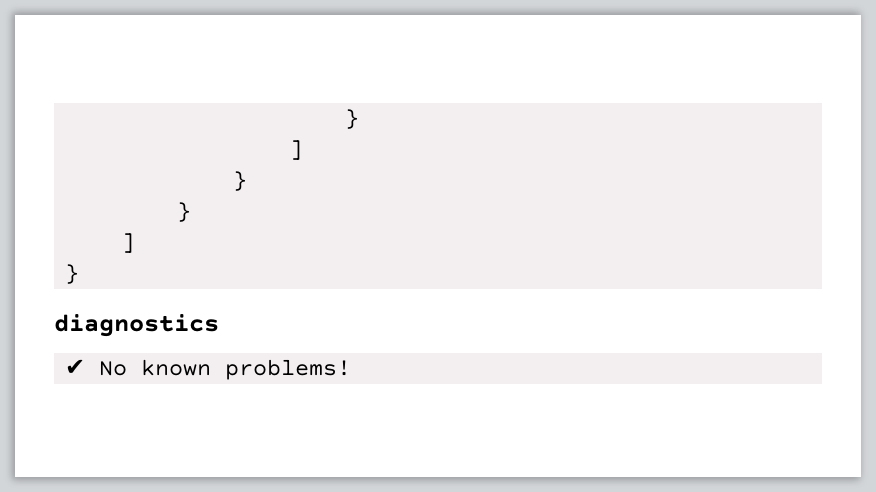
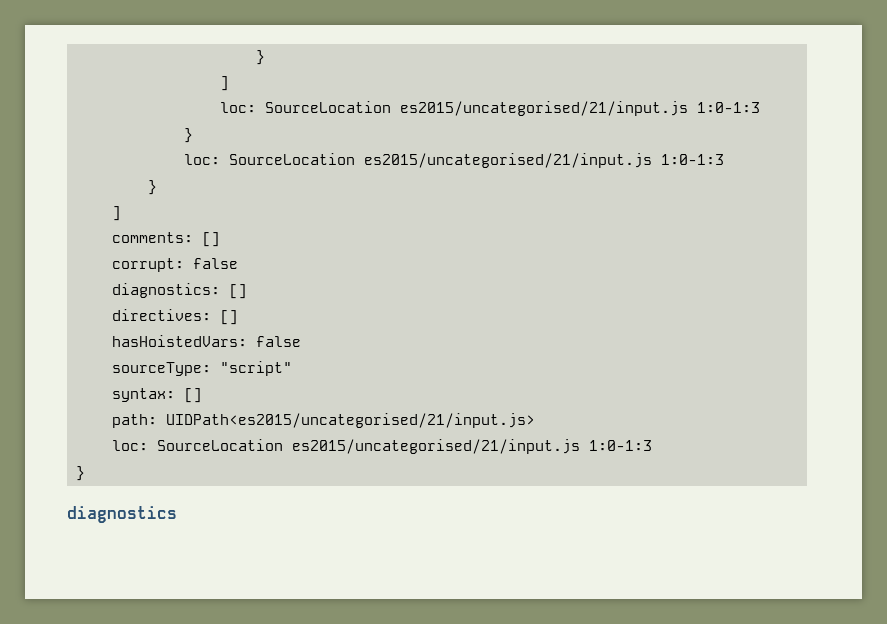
[345,109,360,129] [289,140,304,160] [233,171,248,191] [177,202,192,222] [121,233,136,253] [65,264,80,284] [54,314,219,337] [65,359,352,380] } // ] // } // } // ] // } // diagnostics // ✔ No known problems! -> [256,50,265,65] [220,76,229,91] [220,101,760,116] [184,128,193,143] [184,153,724,168] [148,180,157,195] [112,206,121,221] [112,232,220,247] [112,258,238,272] [112,283,247,299] [112,309,238,325] [112,335,301,347] [112,361,292,376] [112,388,202,403] [112,413,535,428] [112,439,652,454] [76,466,85,481] [67,506,177,523] } // ] // loc: SourceLocation es2015/uncategorised/21/input.js 1:0-1:3 // } // loc: SourceLocation es2015/uncategorised/21/input.js 1:0-1:3 // } // ] // comments: [] // corrupt: false // diagnostics: [] // directives: [] // hasHoistedVars: false // sourceType: "script" // syntax: [] // path: UIDPath<es2015/uncategorised/21/input.js> // loc: SourceLocation es2015/uncategorised/21/input.js 1:0-1:3 // } // diagnostics

